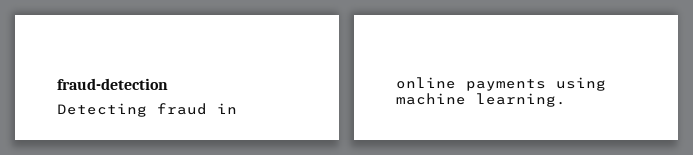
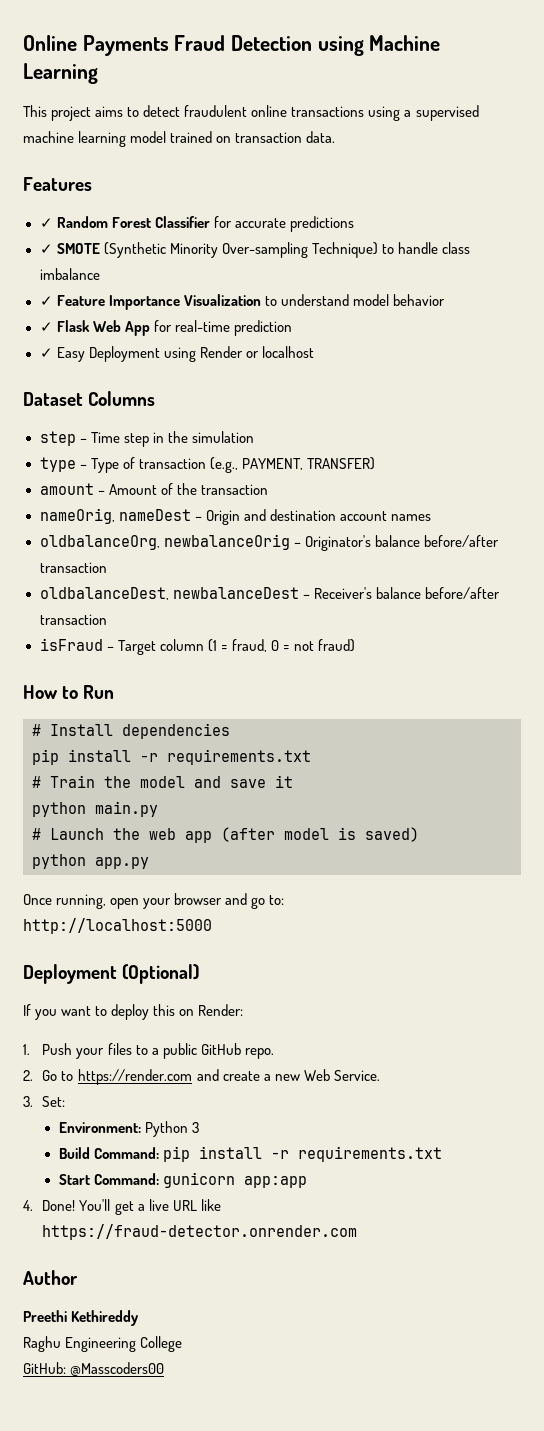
[57,78,168,90] [57,103,237,117] [396,77,606,91] [396,93,566,107] fraud-detection // Detecting fraud in online payments using machine learning. -> [23,35,441,56] [23,63,98,84] [23,105,479,121] [23,131,336,147] [23,177,92,191] [39,216,354,232] [39,242,470,258] [39,268,100,280] [39,294,445,310] [39,320,292,336] [39,346,314,362] [23,391,156,406] [39,431,254,447] [39,457,375,473] [39,483,268,495] [39,508,431,525] [39,534,499,551] [39,562,107,573] [39,587,500,600] [39,614,107,625] [39,638,355,655] [23,685,115,699] [32,723,230,739] [32,749,311,765] [32,775,293,788] [32,801,158,817] [32,827,419,843] [32,854,149,869] [23,893,285,909] [23,918,212,934] [23,964,200,984] [23,1004,244,1020] [23,1043,274,1059] [23,1069,380,1085] [23,1096,66,1107] [58,1121,200,1137] [58,1146,443,1162] [58,1172,308,1188] [23,1199,221,1215] [42,1224,358,1240] [23,1270,78,1285] [23,1310,140,1326] [23,1336,183,1352] [23,1362,165,1376] Online Payments Fraud Detection using Machine Learning // This project aims to detect fraudulent online transactions using a supervised machine learning model trained on transaction data. // Features // ✓ Random Forest Classifier for accurate predictions // ✓ SMOTE (Synthetic Minority Over-sampling Technique) to handle class imbalance // ✓ Feature Importance Visualization to understand model behavior // ✓ Flask Web App for real-time prediction // ✓ Easy Deployment using Render or localhost // Dataset Columns // step – Time step in the simulation // type – Type of transaction (e.g., PAYMENT, TRANSFER) // amount – Amount of the transaction // nameOrig, nameDest – Origin and destination account names // oldbalanceOrg, newbalanceOrig – Originator's balance before/after transaction // oldbalanceDest, newbalanceDest – Receiver's balance before/after transaction // isFraud – Target column (1 = fraud, 0 = not fraud) // How to Run // # Install dependencies // pip install -r requirements.txt // # Train the model and save it // python main.py // # Launch the web app (after model is saved) // python app.py // Once running, open your browser and go to: // http://localhost:5000 // Deployment (Optional) // If you want to deploy this on Render: // 1. Push your files to a public GitHub repo. // 2. Go to https://render.com and create a new Web Service. // 3. Set: // Environment: Python 3 // Build Command: pip install -r requirements.txt // Start Command: gunicorn app:app // 4. Done! You'll get a live URL like https://fraud-detector.onrender.com // Author // Preethi Kethireddy // Raghu Engineering College // GitHub: @Masscoders00

